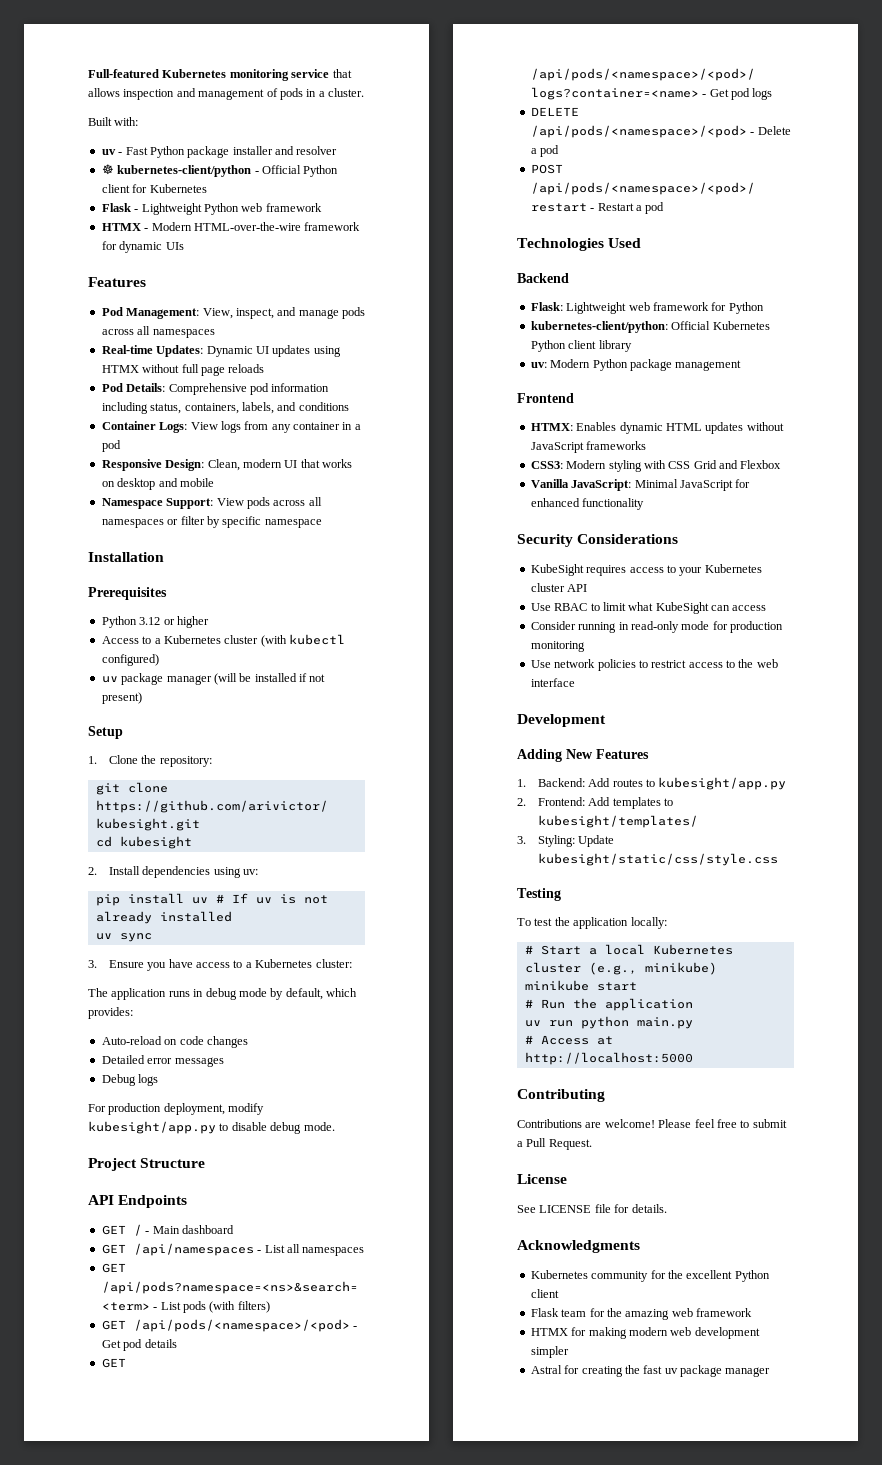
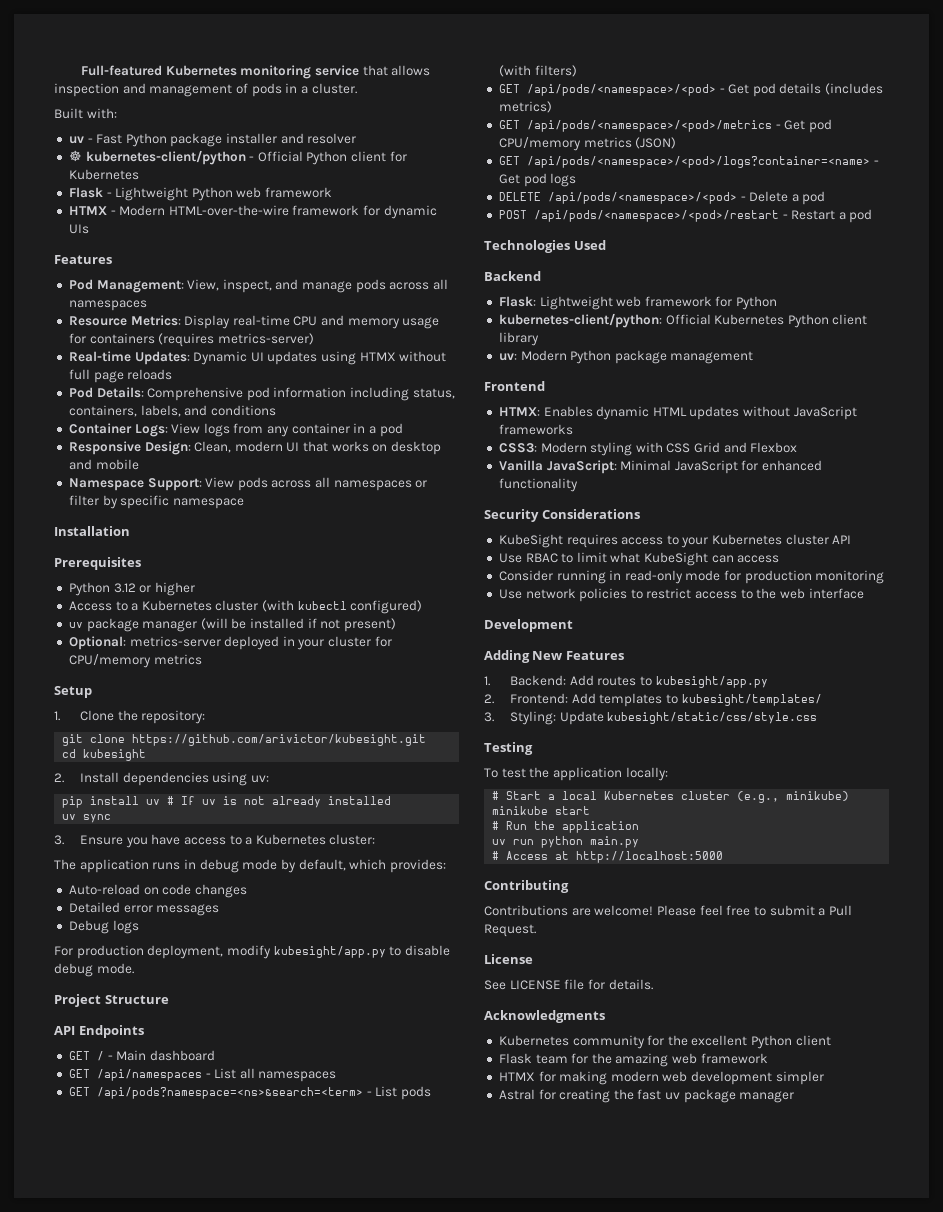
(215, 333) none -> [68,315,440,329] [68,333,314,347] // Resource Metrics: Display real-time CPU and memory usage for containers (requires metrics-server)
(142, 698) none -> [68,636,392,650] [68,654,202,668] // Optional: metrics-server deployed in your cluster for CPU/memory metrics
(177, 1343) none -> [825,83,884,95] [498,101,552,113] [498,119,832,133] [498,137,677,151] (includes metrics) // GET /api/pods/<namespace>/<pod>/metrics - Get pod CPU/memory metrics (JSON)

